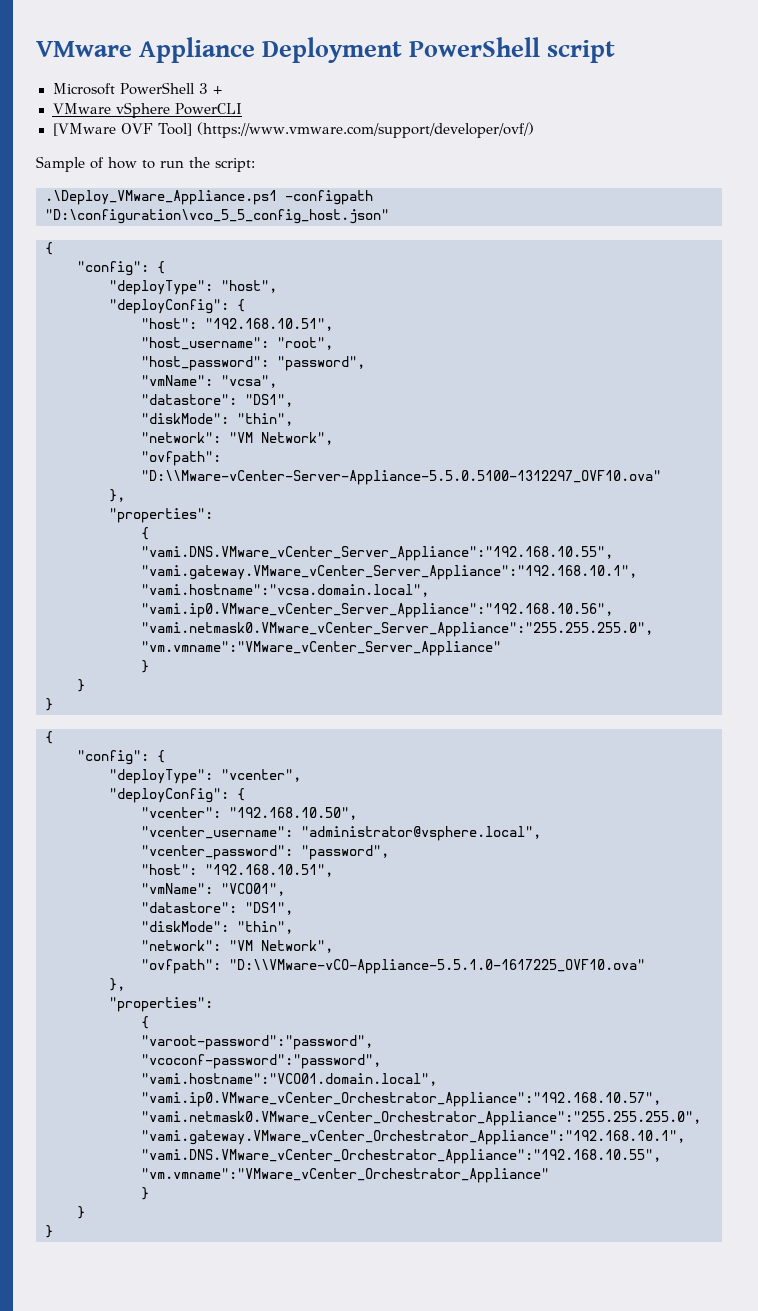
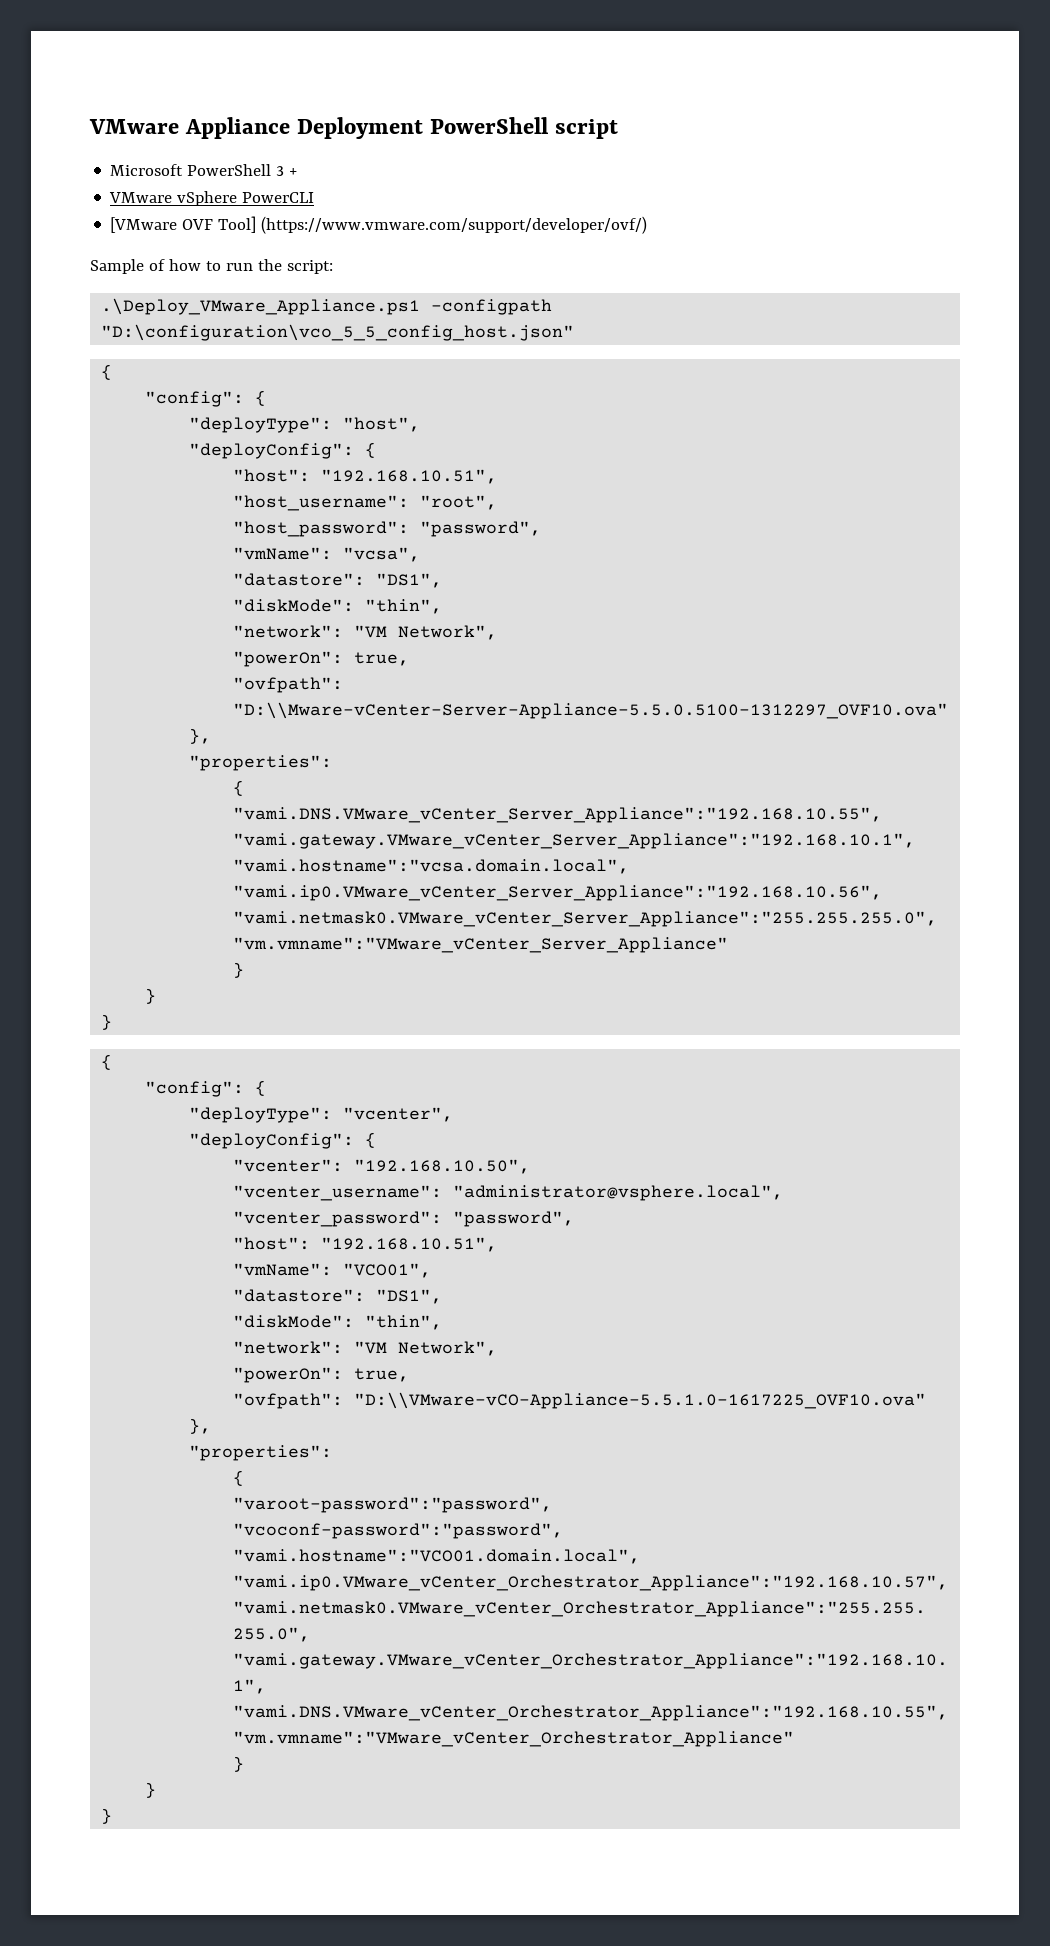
(333, 438) none -> [233,651,410,667] // "powerOn": true,
(333, 946) none -> [233,1367,410,1383] // "powerOn": true,

